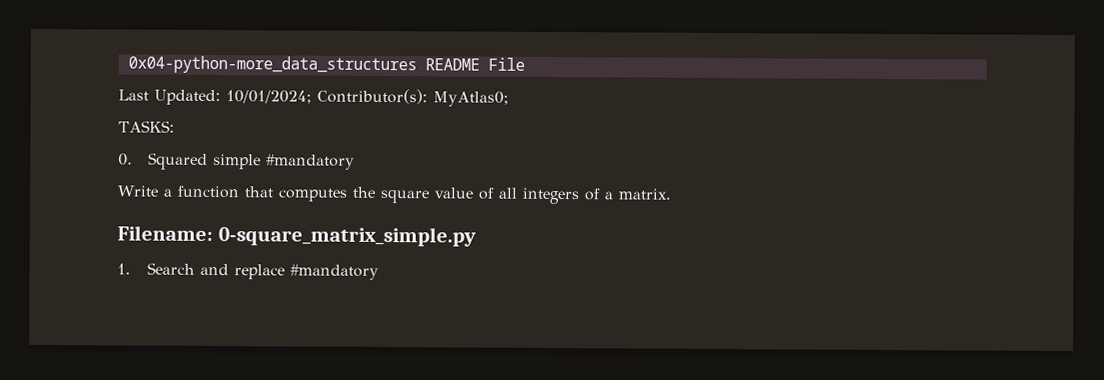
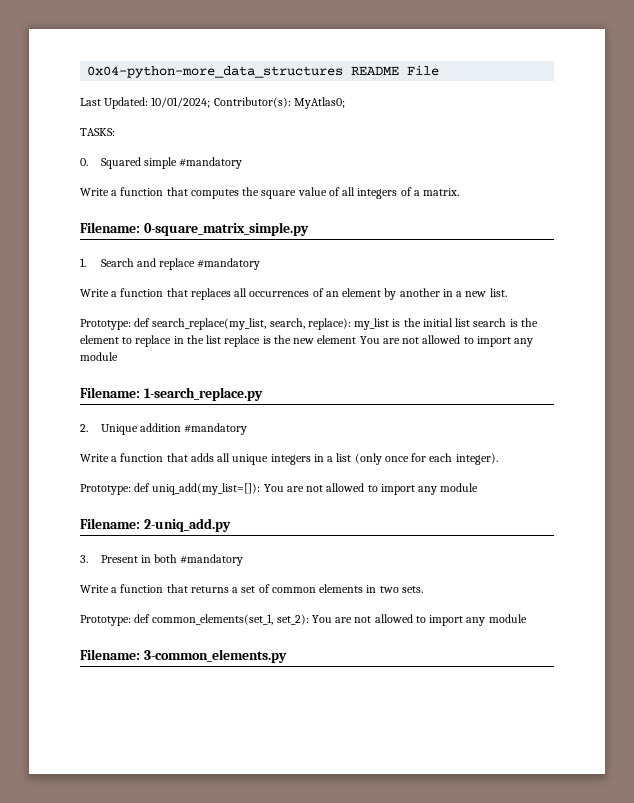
(380, 272) none -> [80,288,507,300] [80,318,538,330] [80,335,534,347] [80,352,118,361] [80,387,263,401] [80,423,248,435] [80,453,498,465] [80,483,479,495] [80,518,231,532] [80,554,244,566] [80,584,423,593] [80,614,527,626] [80,649,287,663] // Write a function that replaces all occurrences of an element by another in a new list. // Prototype: def search_replace(my_list, search, replace): my_list is the initial list search is the element to replace in the list replace is the new element You are not allowed to import any module // Filename: 1-search_replace.py // 2. Unique addition #mandatory // Write a function that adds all unique integers in a list (only once for each integer). // Prototype: def uniq_add(my_list=[]): You are not allowed to import any module // Filename: 2-uniq_add.py // 3. Present in both #mandatory // Write a function that returns a set of common elements in two sets. // Prototype: def common_elements(set_1, set_2): You are not allowed to import any module // Filename: 3-common_elements.py

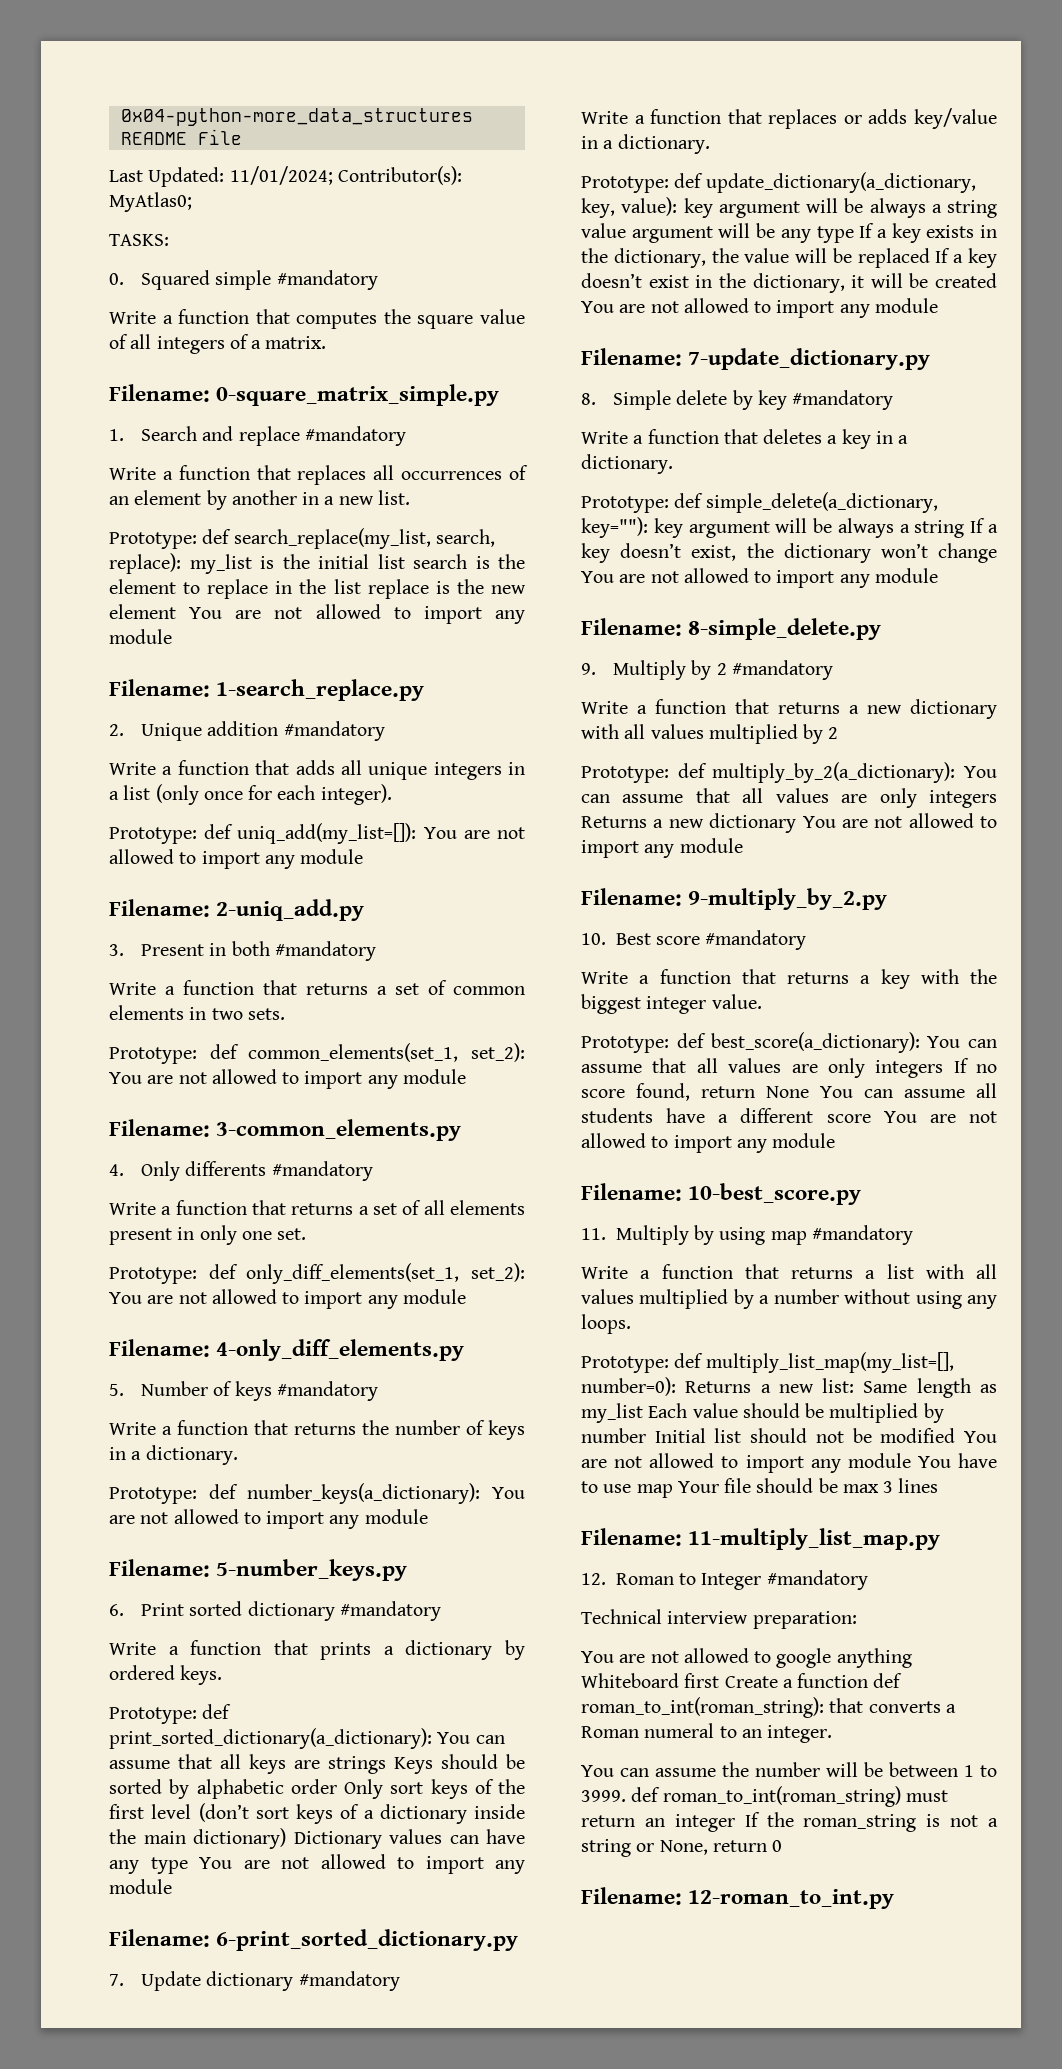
[151,97,211,108] 10/01/2024; -> [229,166,333,185] 11/01/2024;
(287, 656) none -> [109,1161,373,1181] [109,1200,525,1215] [109,1225,307,1245] [109,1263,525,1284] [109,1289,466,1309] [109,1339,465,1361] [109,1381,378,1401] [109,1420,525,1440] [109,1445,238,1465] [109,1483,525,1504] [109,1509,428,1529] [109,1559,408,1581] [109,1601,441,1621] [109,1640,525,1660] [109,1665,223,1685] [109,1704,232,1724] [109,1728,505,1749] [109,1754,525,1774] [109,1779,525,1799] [109,1803,525,1824] [109,1828,525,1849] [109,1854,525,1874] [109,1879,172,1894] [109,1929,519,1951] [109,1971,400,1991] [581,108,997,129] [581,134,710,154] [581,172,976,193] [581,197,997,218] [581,223,997,243] [581,248,997,268] [581,273,997,293] [581,298,938,318] [581,348,931,370] [581,390,894,410] [581,429,909,449] [581,454,673,474] [581,492,938,513] [581,517,998,538] [581,543,997,563] [581,568,938,588] [581,618,882,640] [581,660,833,680] [581,699,997,719] [581,724,839,744] [581,762,997,783] [581,788,997,808] [581,813,997,833] [581,838,743,858] [581,888,888,910] [581,930,807,950] [581,969,997,989] [581,994,762,1014] [581,1032,997,1053] [581,1058,997,1078] [581,1083,997,1101] [581,1108,997,1123] [581,1133,836,1153] [581,1183,862,1205] [581,1225,913,1245] [581,1264,997,1279] [581,1289,997,1309] [581,1314,631,1334] [581,1352,954,1373] [581,1377,997,1398] [581,1403,944,1423] [581,1428,997,1443] [581,1453,997,1473] [581,1478,939,1498] [581,1528,941,1550] [581,1570,868,1590] [581,1609,857,1629] [581,1648,912,1668] [581,1673,903,1688] [581,1697,956,1718] [581,1723,833,1743] [581,1762,997,1777] [581,1786,948,1807] [581,1812,998,1832] [581,1839,783,1857] [581,1887,895,1909] // 4. Only differents #mandatory // Write a function that returns a set of all elements present in only one set. // Prototype: def only_diff_elements(set_1, set_2): You are not allowed to import any module // Filename: 4-only_diff_elements.py // 5. Number of keys #mandatory // Write a function that returns the number of keys in a dictionary. // Prototype: def number_keys(a_dictionary): You are not allowed to import any module // Filename: 5-number_keys.py // 6. Print sorted dictionary #mandatory // Write a function that prints a dictionary by ordered keys. // Prototype: def print_sorted_dictionary(a_dictionary): You can assume that all keys are strings Keys should be sorted by alphabetic order Only sort keys of the first level (don’t sort keys of a dictionary inside the main dictionary) Dictionary values can have any type You are not allowed to import any module // Filename: 6-print_sorted_dictionary.py // 7. Update dictionary #mandatory // Write a function that replaces or adds key/value in a dictionary. // Prototype: def update_dictionary(a_dictionary, key, value): key argument will be always a string value argument will be any type If a key exists in the dictionary, the value will be replaced If a key doesn’t exist in the dictionary, it will be created You are not allowed to import any module // Filename: 7-update_dictionary.py // 8. Simple delete by key #mandatory // Write a function that deletes a key in a dictionary. // Prototype: def simple_delete(a_dictionary, key=""): key argument will be always a string If a key doesn’t exist, the dictionary won’t change You are not allowed to import any module // Filename: 8-simple_delete.py // 9. Multiply by 2 #mandatory // Write a function that returns a new dictionary with all values multiplied by 2 // Prototype: def multiply_by_2(a_dictionary): You can assume that all values are only integers Returns a new dictionary You are not allowed to import any module // Filename: 9-multiply_by_2.py // 10. Best score #mandatory // Write a function that returns a key with the biggest integer value. // Prototype: def best_score(a_dictionary): You can assume that all values are only integers If no score found, return None You can assume all students have a different score You are not allowed to import any module // Filename: 10-best_score.py // 11. Multiply by using map #mandatory // Write a function that returns a list with all values multiplied by a number without using any loops. // Prototype: def multiply_list_map(my_list=[], number=0): Returns a new list: Same length as my_list Each value should be multiplied by number Initial list should not be modified You are not allowed to import any module You have to use map Your file should be max 3 lines // Filename: 11-multiply_list_map.py // 12. Roman to Integer #mandatory // Technical interview preparation: // You are not allowed to google anything Whiteboard first Create a function def roman_to_int(roman_string): that converts a Roman numeral to an integer. // You can assume the number will be between 1 to 3999. def roman_to_int(roman_string) must return an integer If the roman_string is not a string or None, return 0 // Filename: 12-roman_to_int.py

